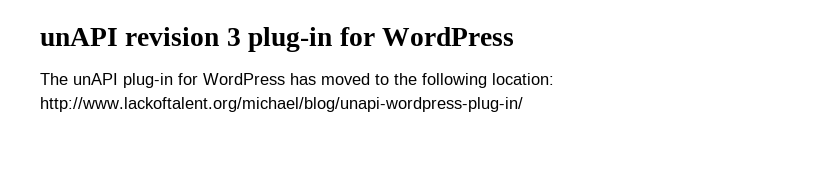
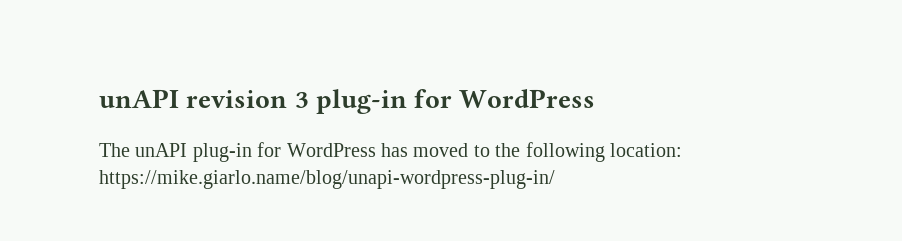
[40,97,523,112] http://www.lackoftalent.org/michael/blog/unapi-wordpress-plug-in/ -> [99,170,555,189] https://mike.giarlo.name/blog/unapi-wordpress-plug-in/

